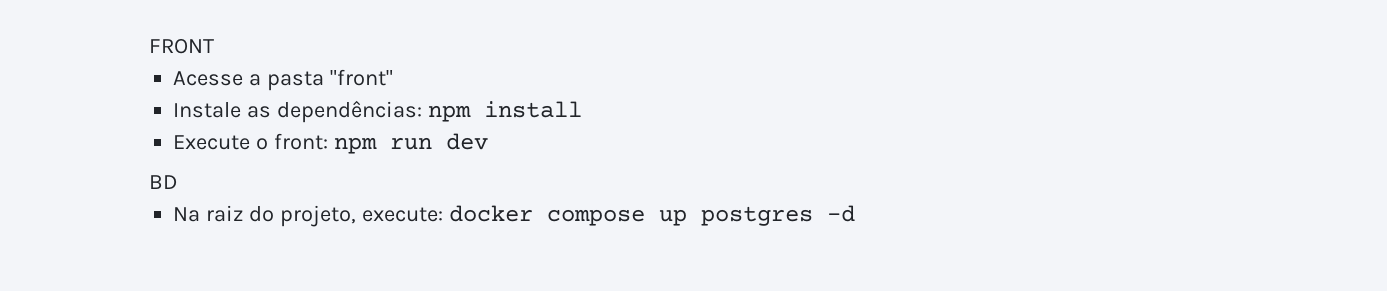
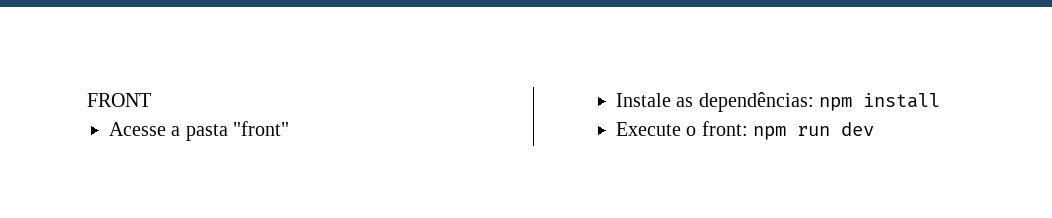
[149,175,179,189] [173,205,856,227] // BD // Na raiz do projeto, execute: docker compose up postgres -d -> (874, 129) none

